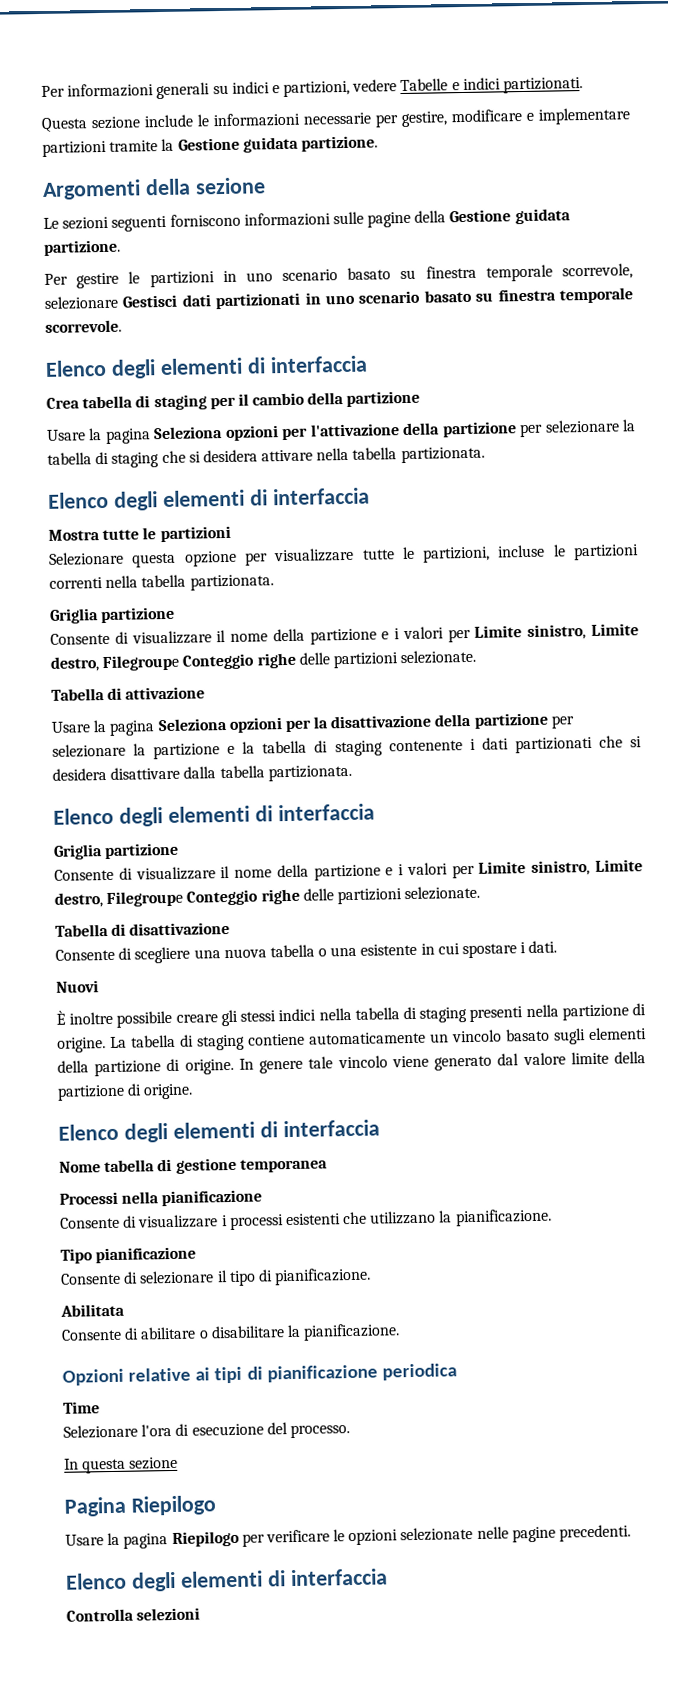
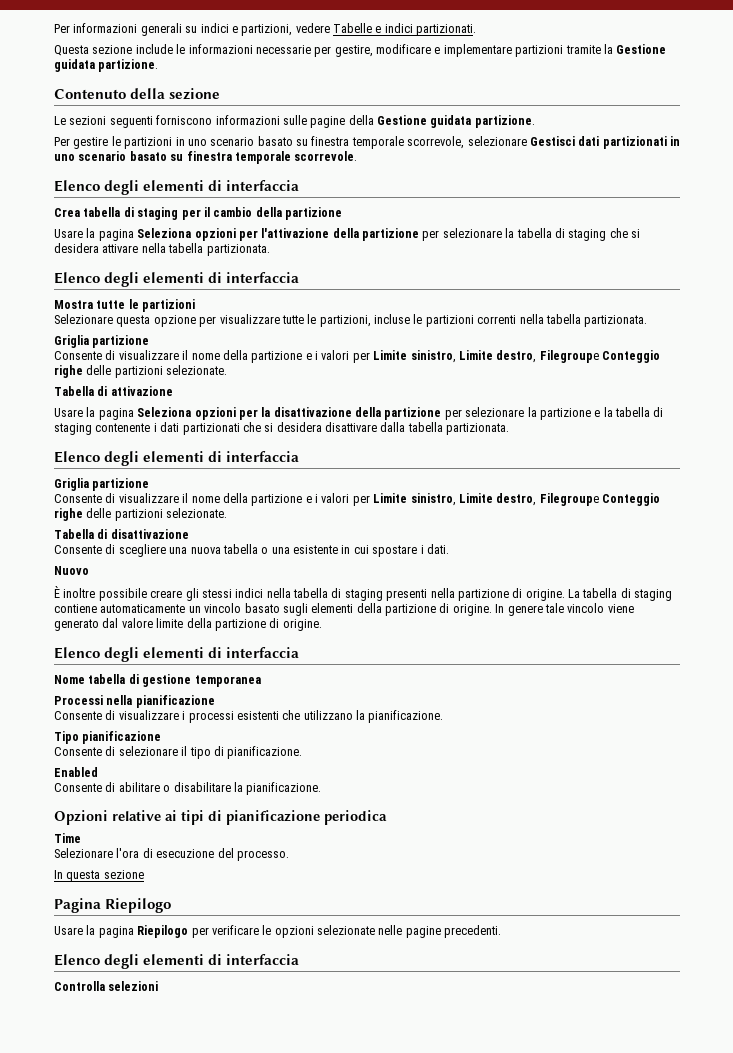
[42,179,141,200] Argomenti -> [54,89,126,99] Contenuto
[56,980,99,993] Nuovi -> [54,566,89,575] Nuovo
[60,1303,125,1317] Abilitata -> [54,767,98,777] Enabled

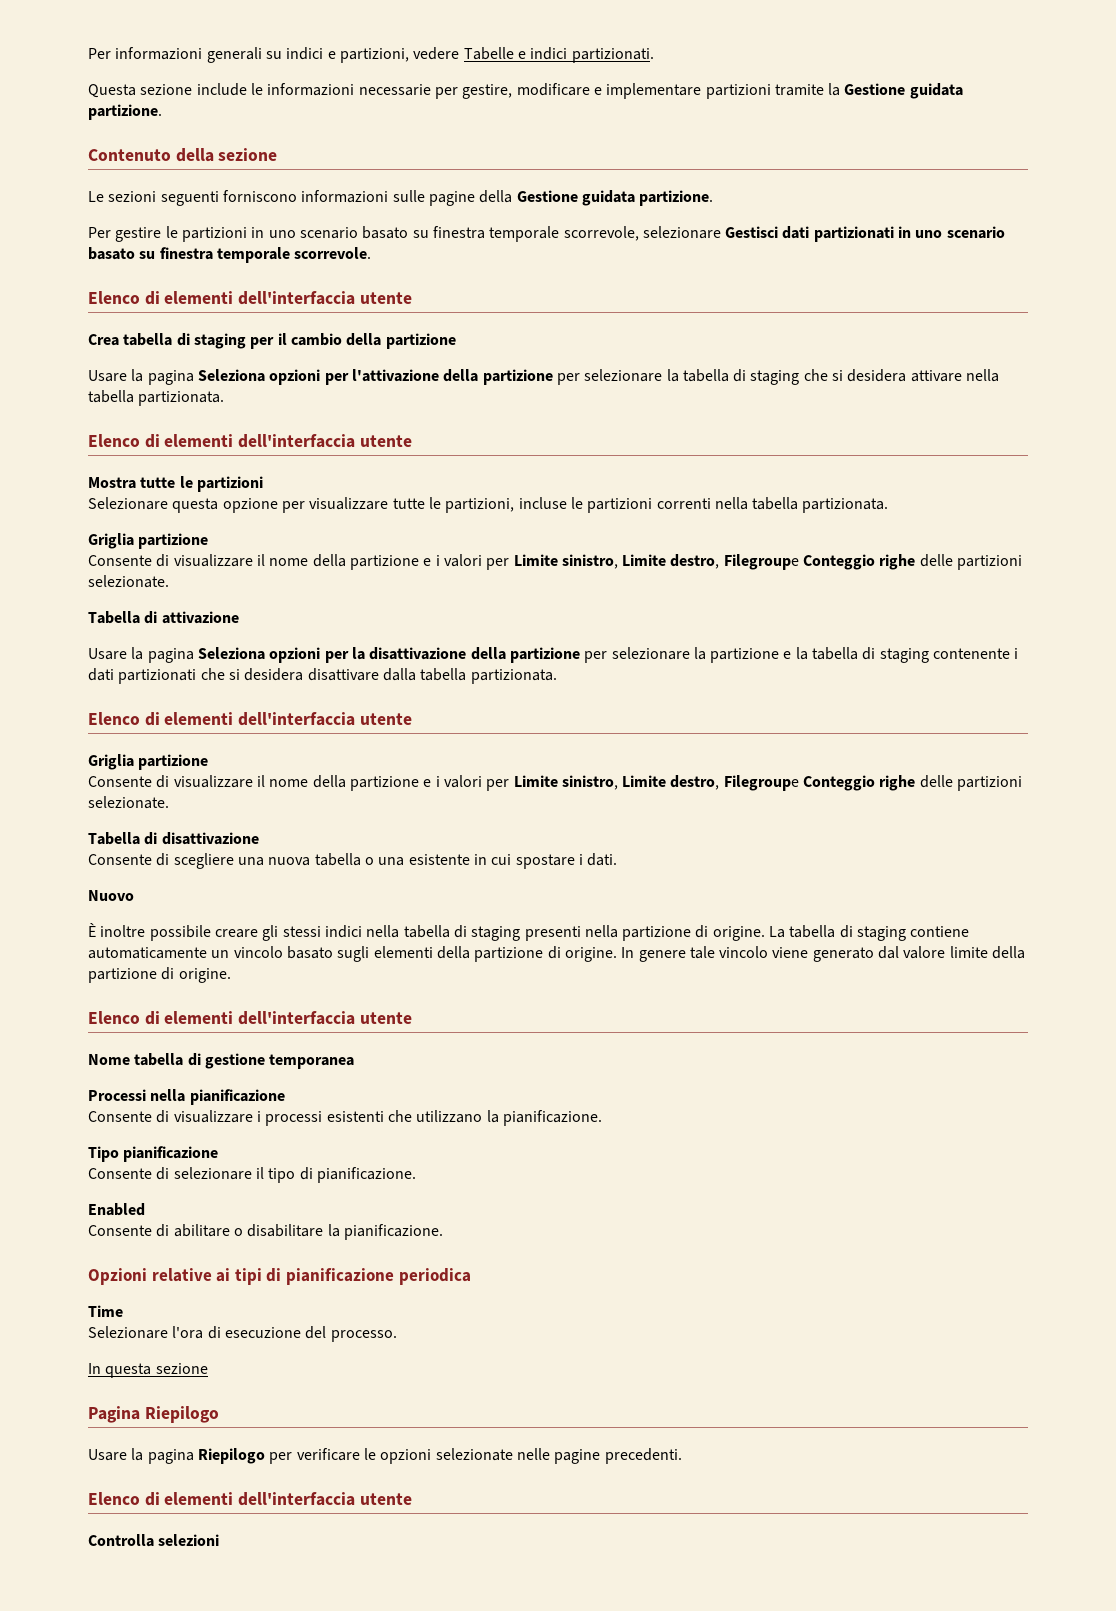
[104,180,300,195] degli elementi di interfaccia -> [144,291,412,305] di elementi dell'interfaccia utente
[104,272,300,287] degli elementi di interfaccia -> [144,434,412,448] di elementi dell'interfaccia utente
[104,451,300,466] degli elementi di interfaccia -> [144,712,412,726] di elementi dell'interfaccia utente
[104,647,300,662] degli elementi di interfaccia -> [144,1011,412,1025] di elementi dell'interfaccia utente
[104,954,300,969] degli elementi di interfaccia -> [144,1492,412,1506] di elementi dell'interfaccia utente

